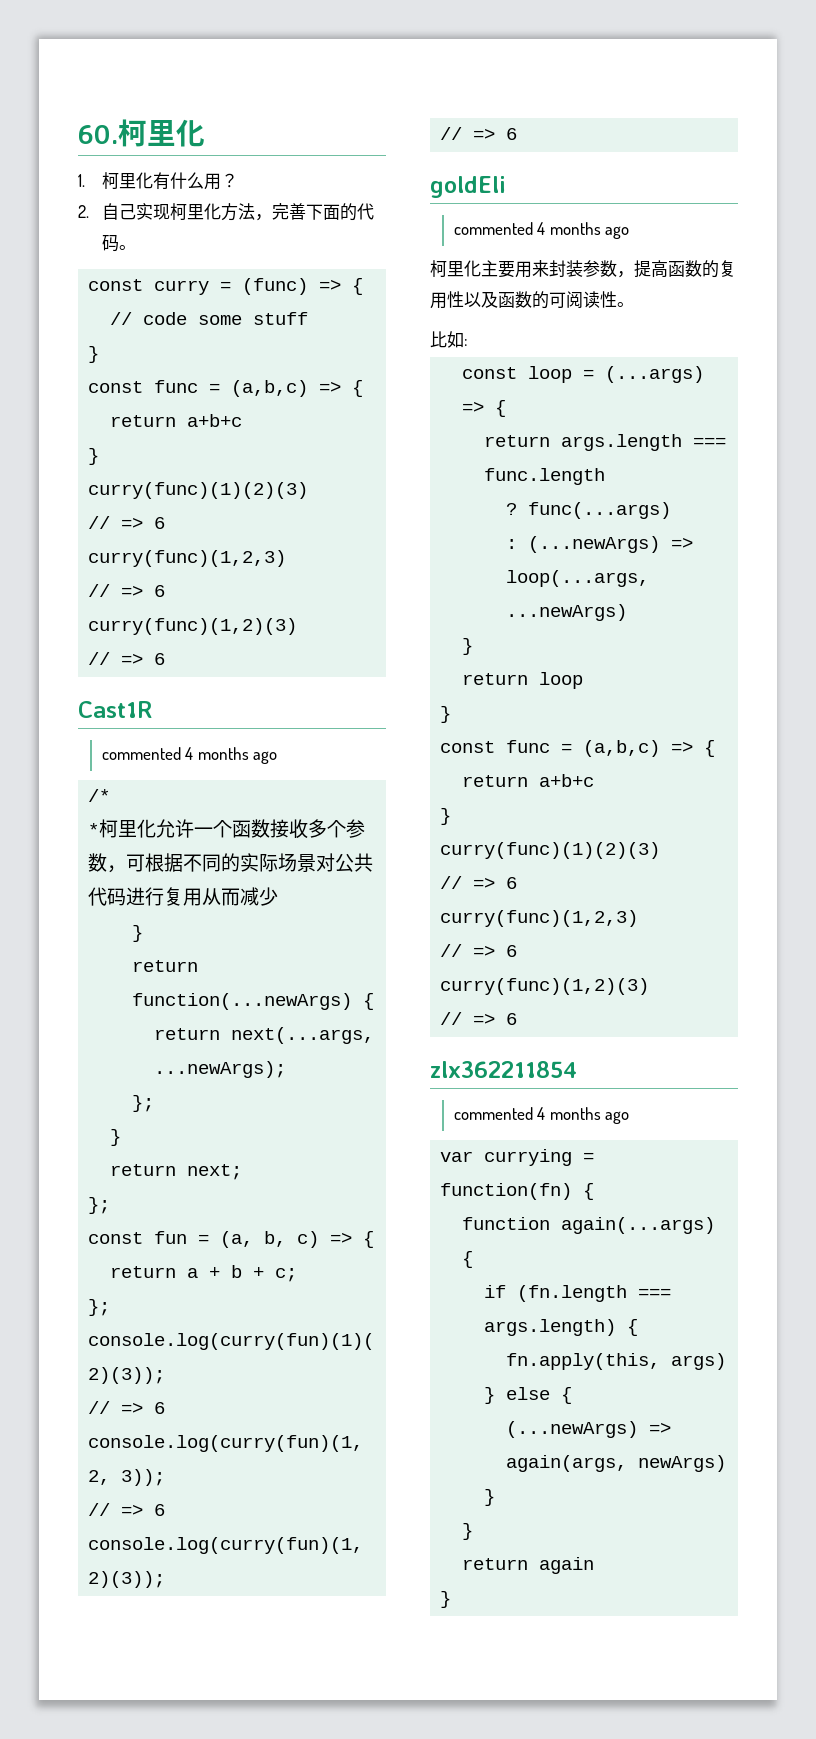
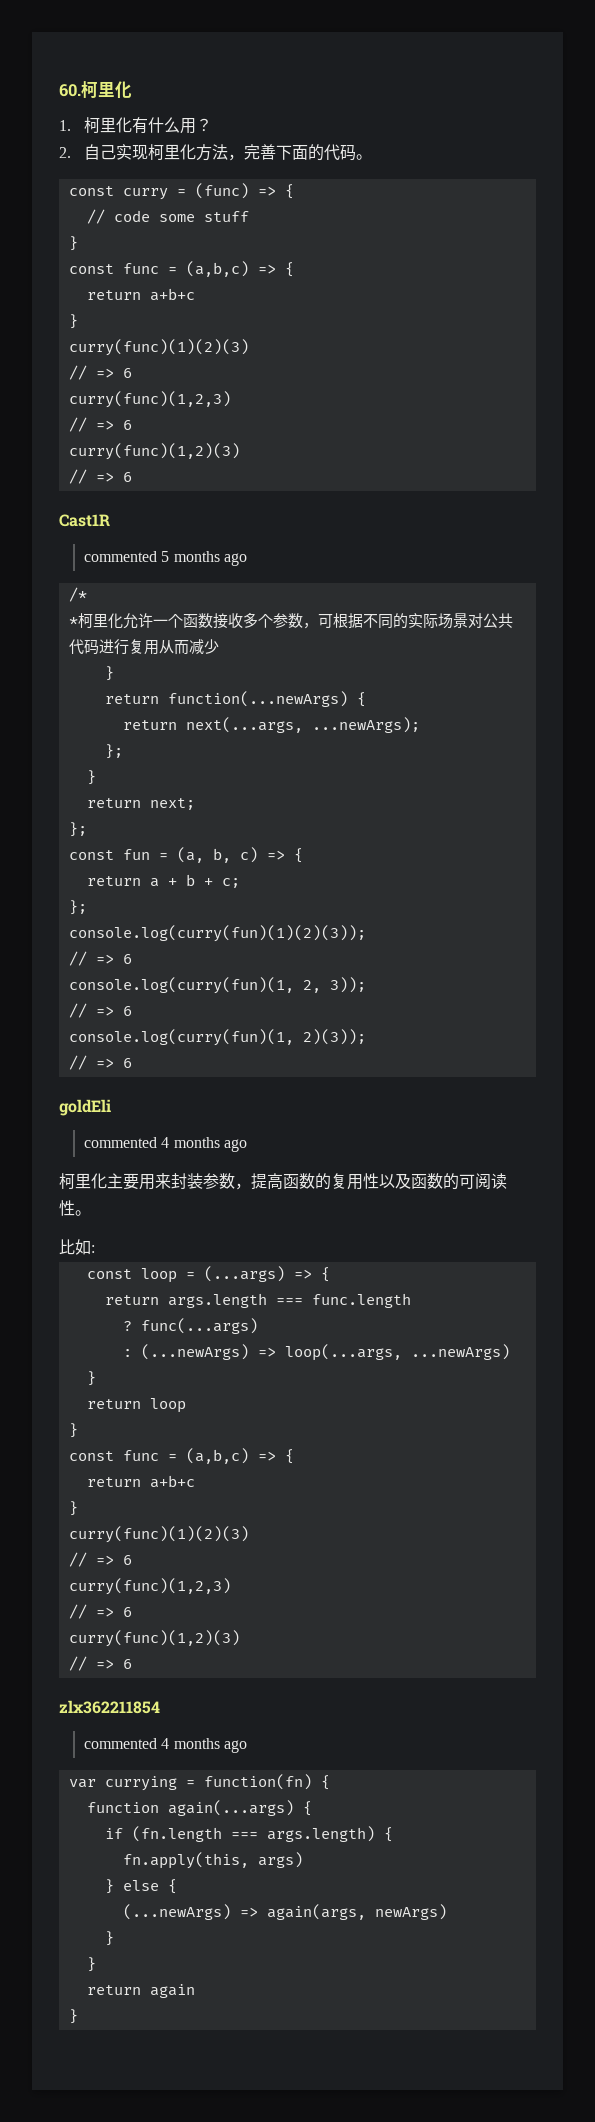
[185,747,194,760] 4 -> [161,551,170,562] 5

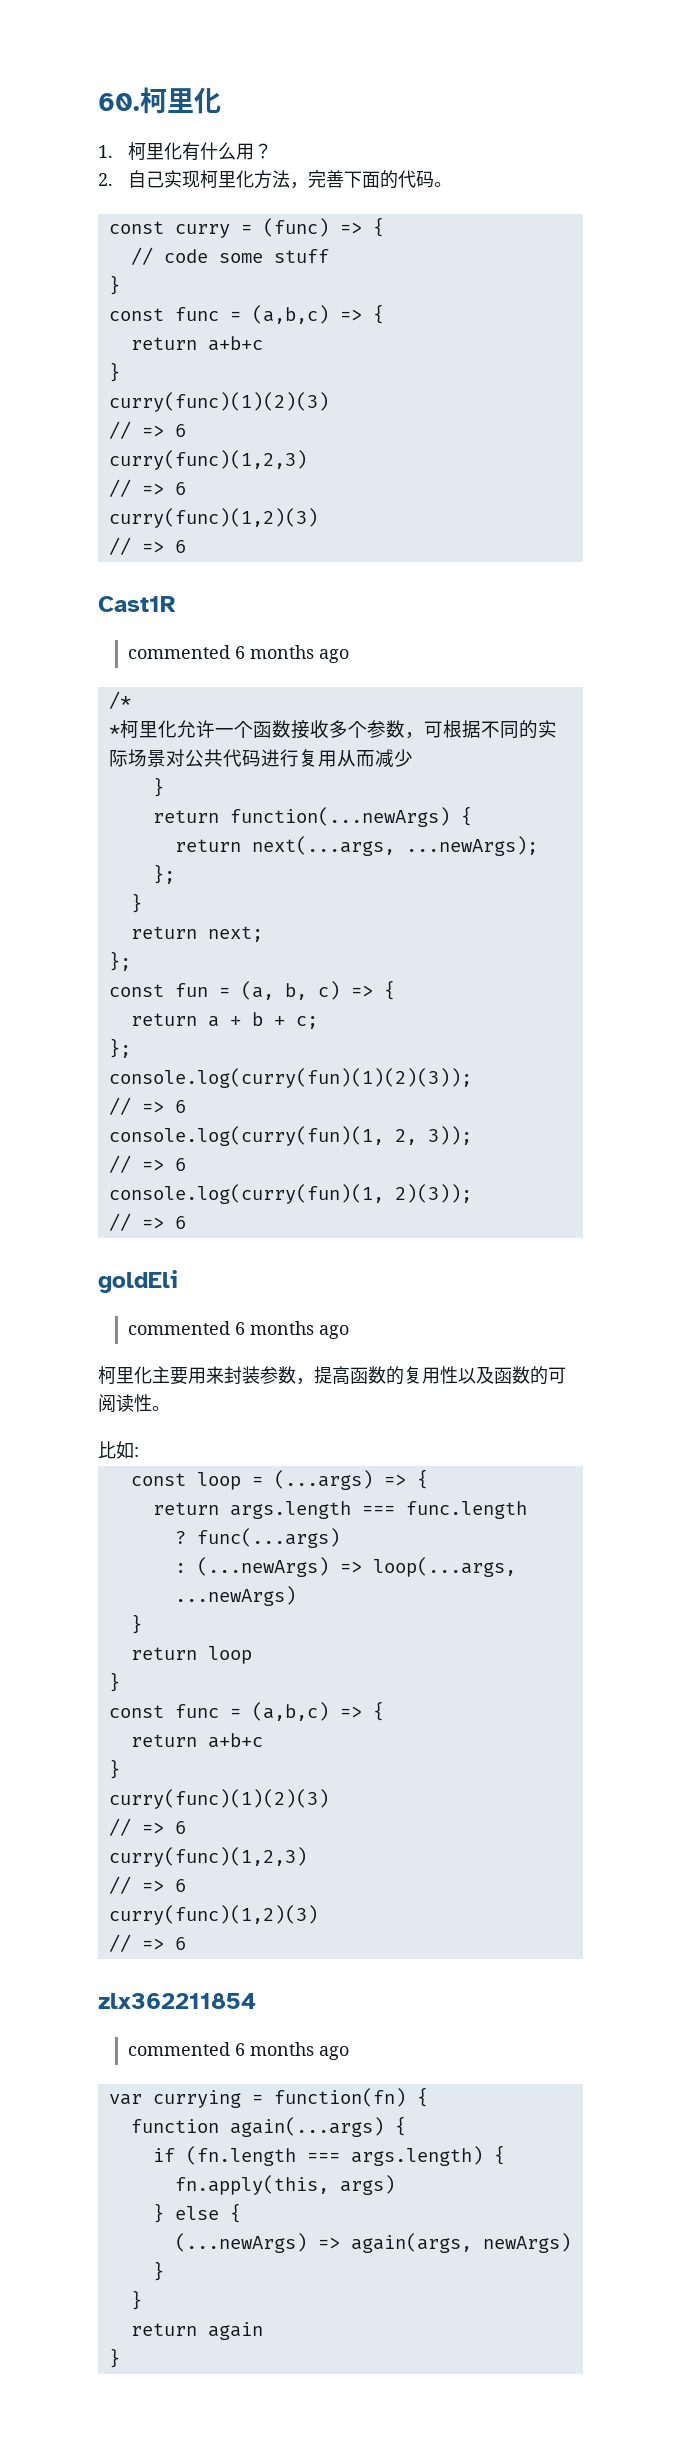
[161,551,170,562] 5 -> [234,646,245,659] 6
[161,1137,170,1148] 4 -> [234,1322,245,1335] 6
[161,1738,170,1749] 4 -> [234,2043,245,2056] 6

